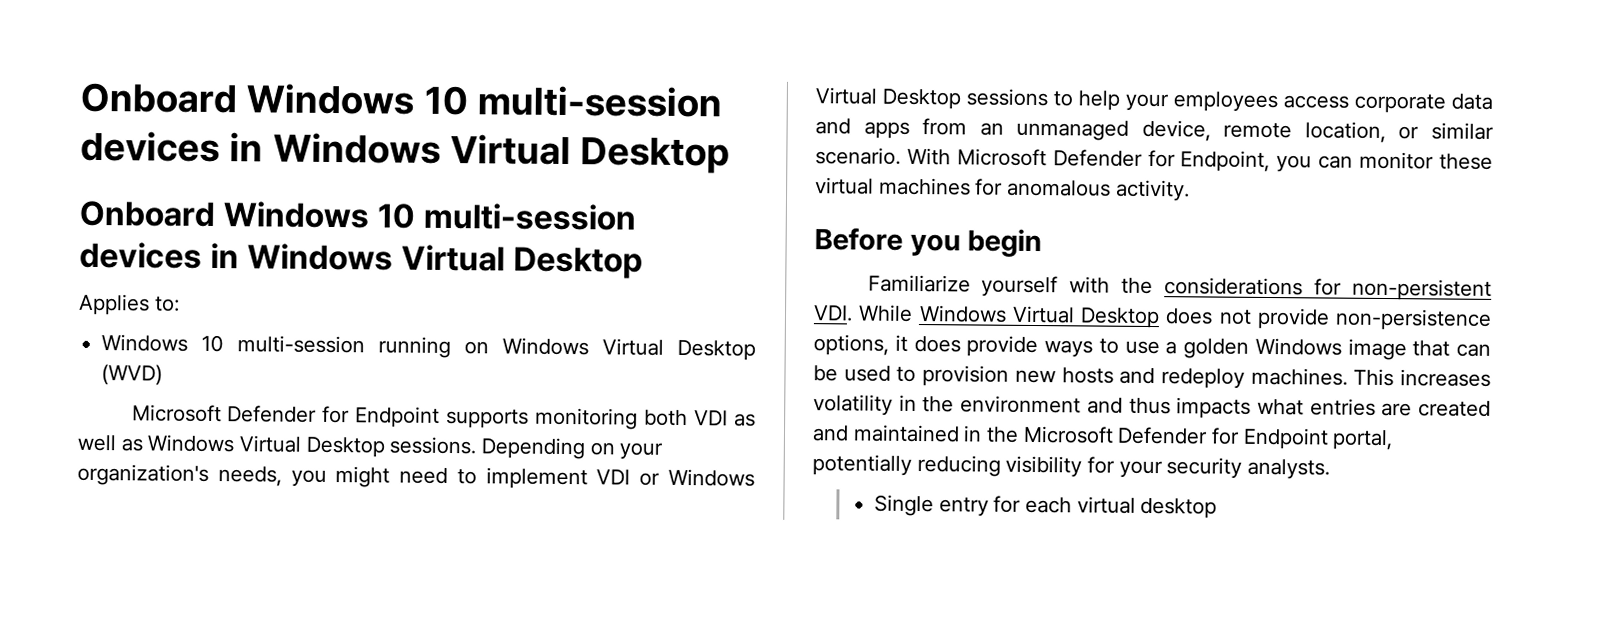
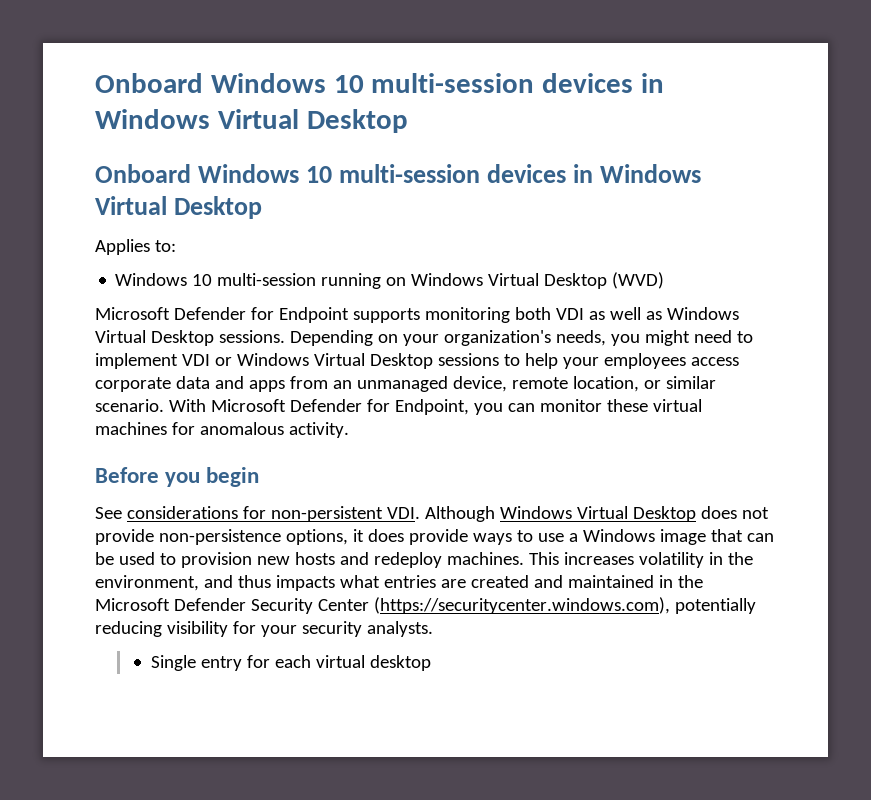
[867,274,1154,298] Familiarize yourself with the -> [95,507,122,519] See
[858,304,914,322] While -> [424,506,495,522] Although
[1183,338,1249,359] golden -> (578, 537) none
[960,395,1082,414] environment -> [95,575,199,591] environment,
[1211,427,1394,451] for Endpoint portal, -> [250,597,670,614] Security Center (https://securitycenter.windows.com),

